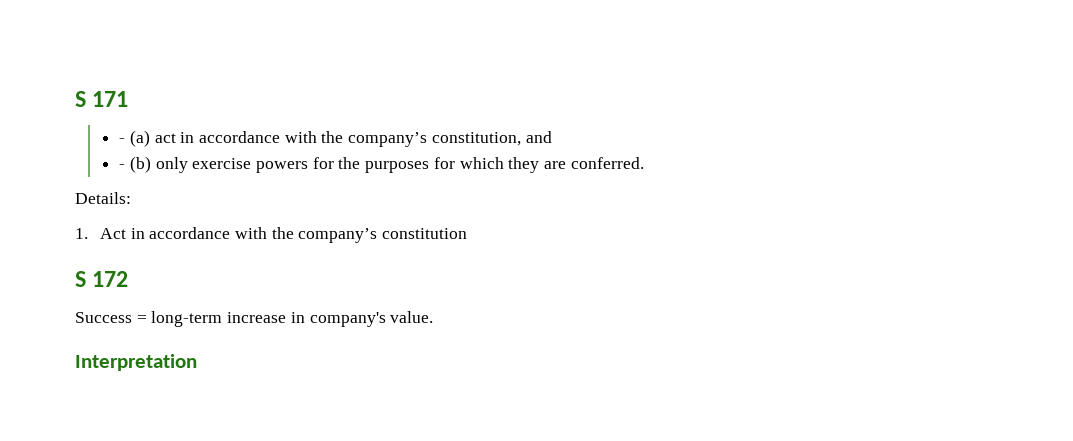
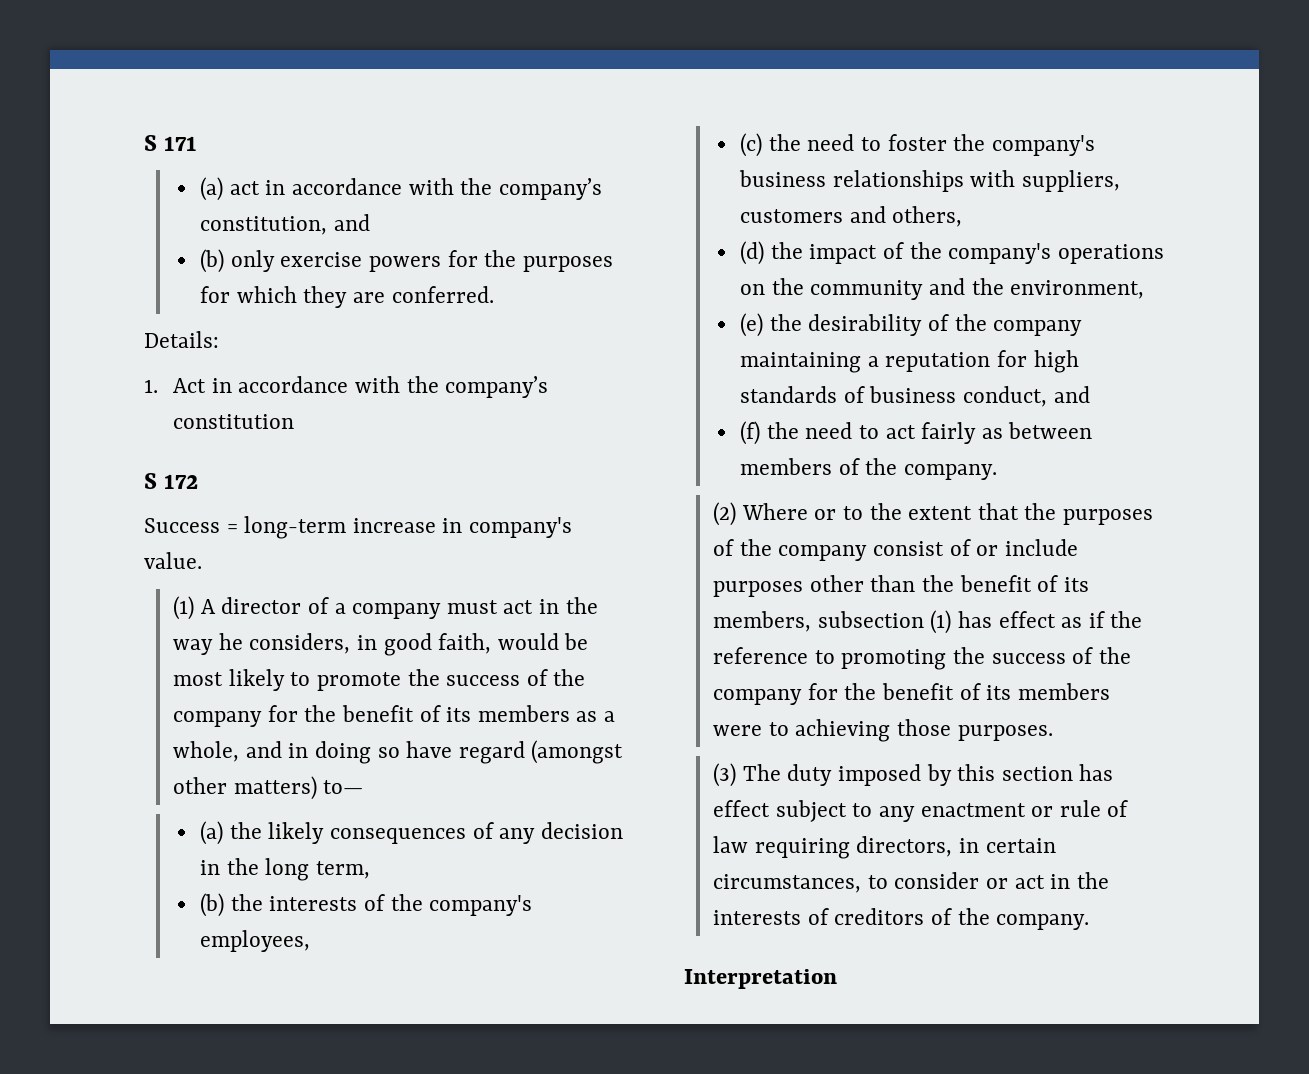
[119,138,126,143] - -> (198, 143) none
[119,164,126,169] - -> (370, 222) none
(434, 317) none -> [173,596,598,620] [173,633,589,656] [173,669,586,691] [173,705,616,727] [173,740,624,764] [173,776,364,800] [200,821,623,845] [200,858,370,881] [200,893,533,917] [200,930,311,952] [740,133,1095,157] [739,170,1120,192] [740,206,963,227] [740,241,1164,265] [740,278,1145,300] [740,313,1083,337] [740,350,1079,373] [740,386,1090,407] [740,421,1093,445] [740,458,997,480] [713,502,1154,526] [713,539,1078,561] [713,575,1089,597] [713,610,1143,634] [713,647,1131,670] [713,683,1110,705] [713,719,1053,742] [713,763,1114,787] [713,800,1129,822] [713,836,1056,859] [713,872,1109,893] [713,908,1090,930] // (1) A director of a company must act in the way he considers, in good faith, would be most likely to promote the success of the company for the benefit of its members as a whole, and in doing so have regard (amongst other matters) to— // (a) the likely consequences of any decision in the long term, // (b) the interests of the company's employees, // (c) the need to foster the company's business relationships with suppliers, customers and others, // (d) the impact of the company's operations on the community and the environment, // (e) the desirability of the company maintaining a reputation for high standards of business conduct, and // (f) the need to act fairly as between members of the company. // (2) Where or to the extent that the purposes of the company consist of or include purposes other than the benefit of its members, subsection (1) has effect as if the reference to promoting the success of the company for the benefit of its members were to achieving those purposes. // (3) The duty imposed by this section has effect subject to any enactment or rule of law requiring directors, in certain circumstances, to consider or act in the interests of creditors of the company.

